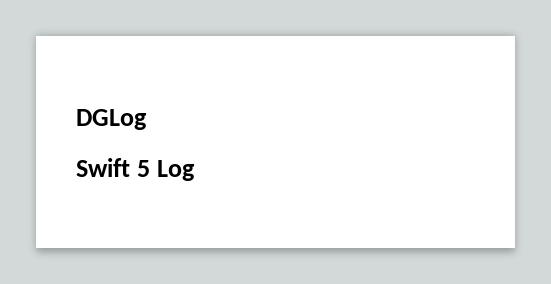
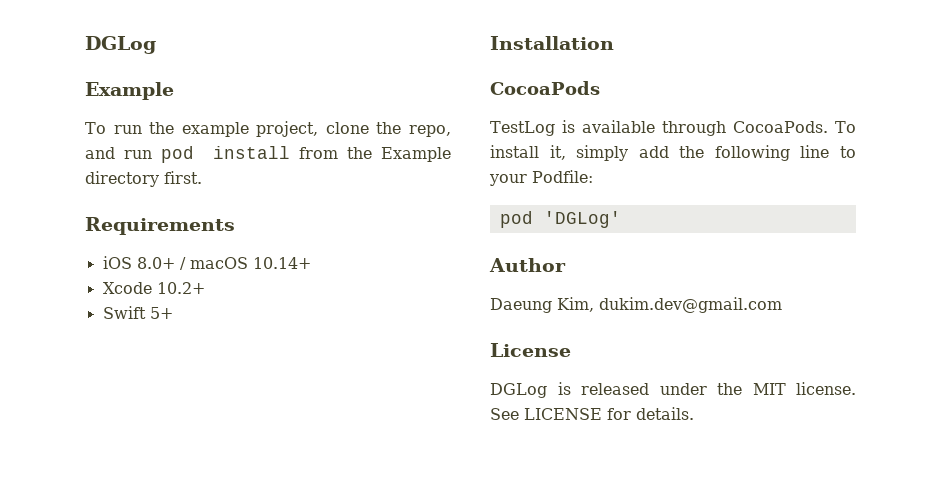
[76,158,196,181] Swift 5 Log -> [85,82,174,100] [85,121,451,137] [85,146,451,163] [85,171,202,187] [85,217,235,235] [102,256,311,270] [102,282,205,294] [102,306,173,319] [490,36,614,50] [490,81,600,95] [490,120,857,136] [490,145,856,161] [489,170,593,186] [499,211,621,228] [489,258,566,272] [490,297,782,313] [490,343,571,357] [490,382,856,398] [490,407,694,420] Example // To run the example project, clone the repo, and run pod install from the Example directory first. // Requirements // iOS 8.0+ / macOS 10.14+ // Xcode 10.2+ // Swift 5+ // Installation // CocoaPods // TestLog is available through CocoaPods. To install it, simply add the following line to your Podfile: // pod 'DGLog' // Author // Daeung Kim, dukim.dev@gmail.com // License // DGLog is released under the MIT license. See LICENSE for details.

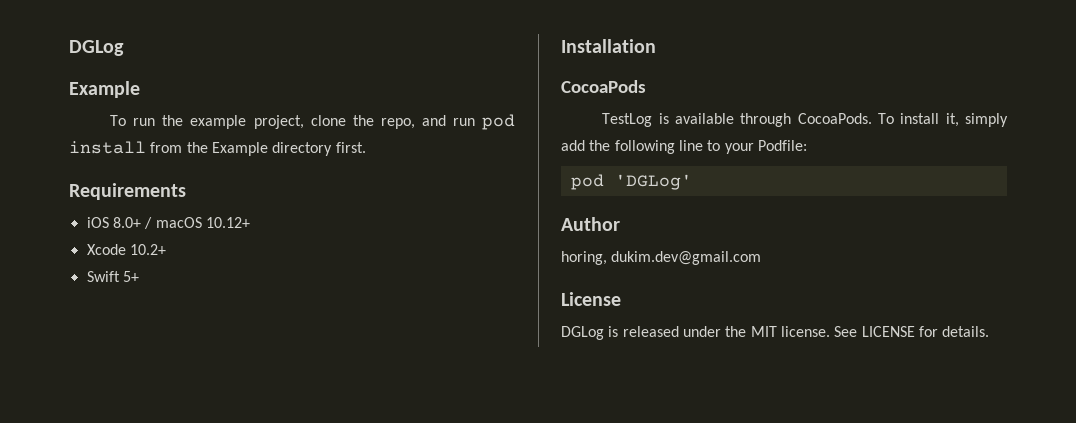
[252,257,311,269] 10.14+ -> [205,217,250,228] 10.12+
[490,297,594,313] Daeung Kim, -> [561,251,607,265] horing,

